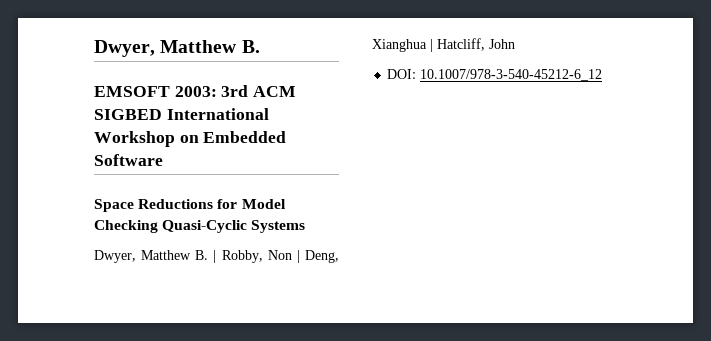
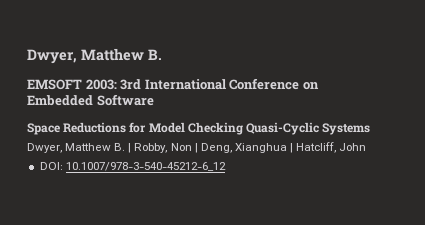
[253,86,297,97] [94,108,269,120] [94,131,175,147] ACM SIGBED International Workshop -> [144,78,300,90] International Conference

